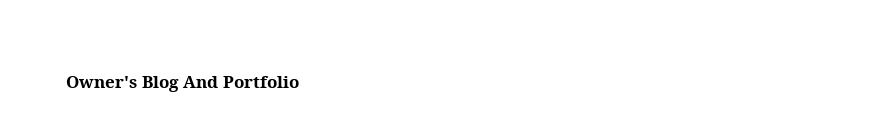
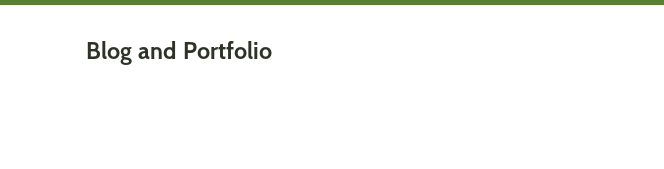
[66,76,219,92] Owner's Blog And -> [86,41,177,65] Blog and

